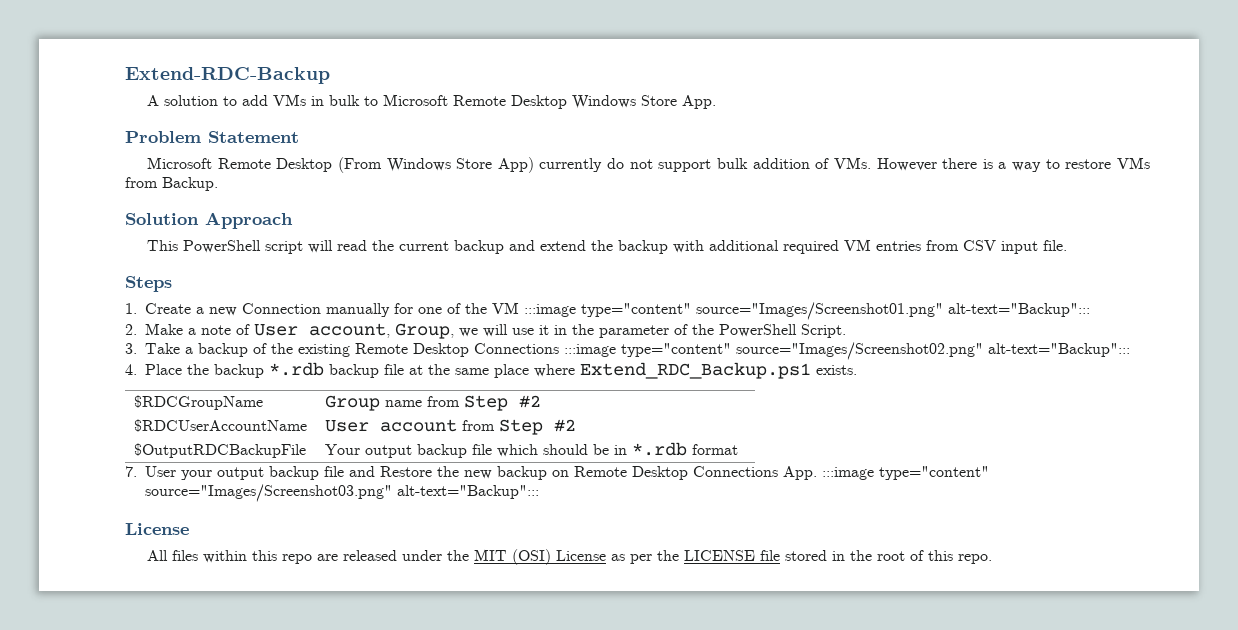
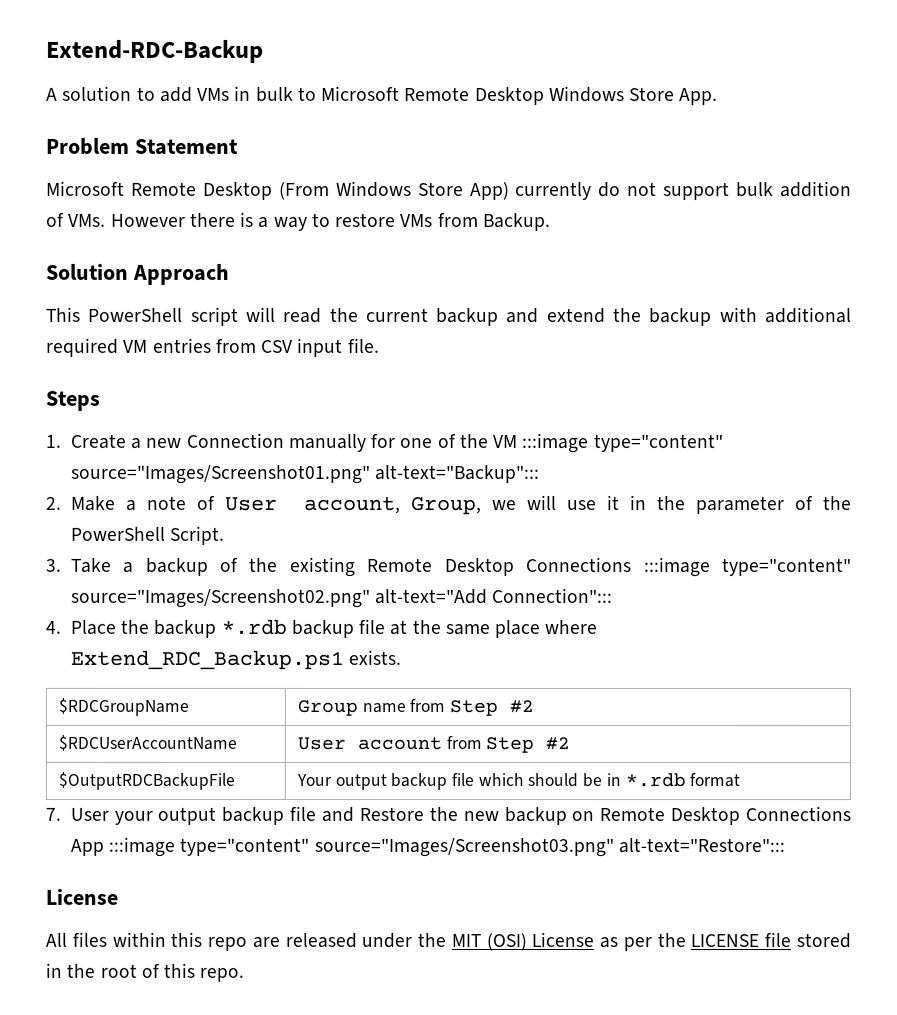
[988,343,1130,357] alt-text="Backup"::: -> [374,588,613,605] alt-text="Add Connection":::
[783,466,817,480] App. -> [69,838,104,856] App
[397,485,539,499] alt-text="Backup"::: -> [617,838,785,854] alt-text="Restore":::

